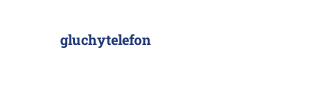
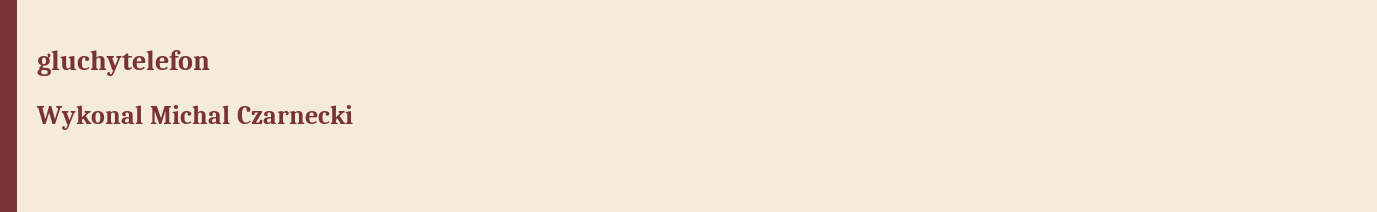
(151, 41) none -> [36,105,353,130] // Wykonal Michal Czarnecki

